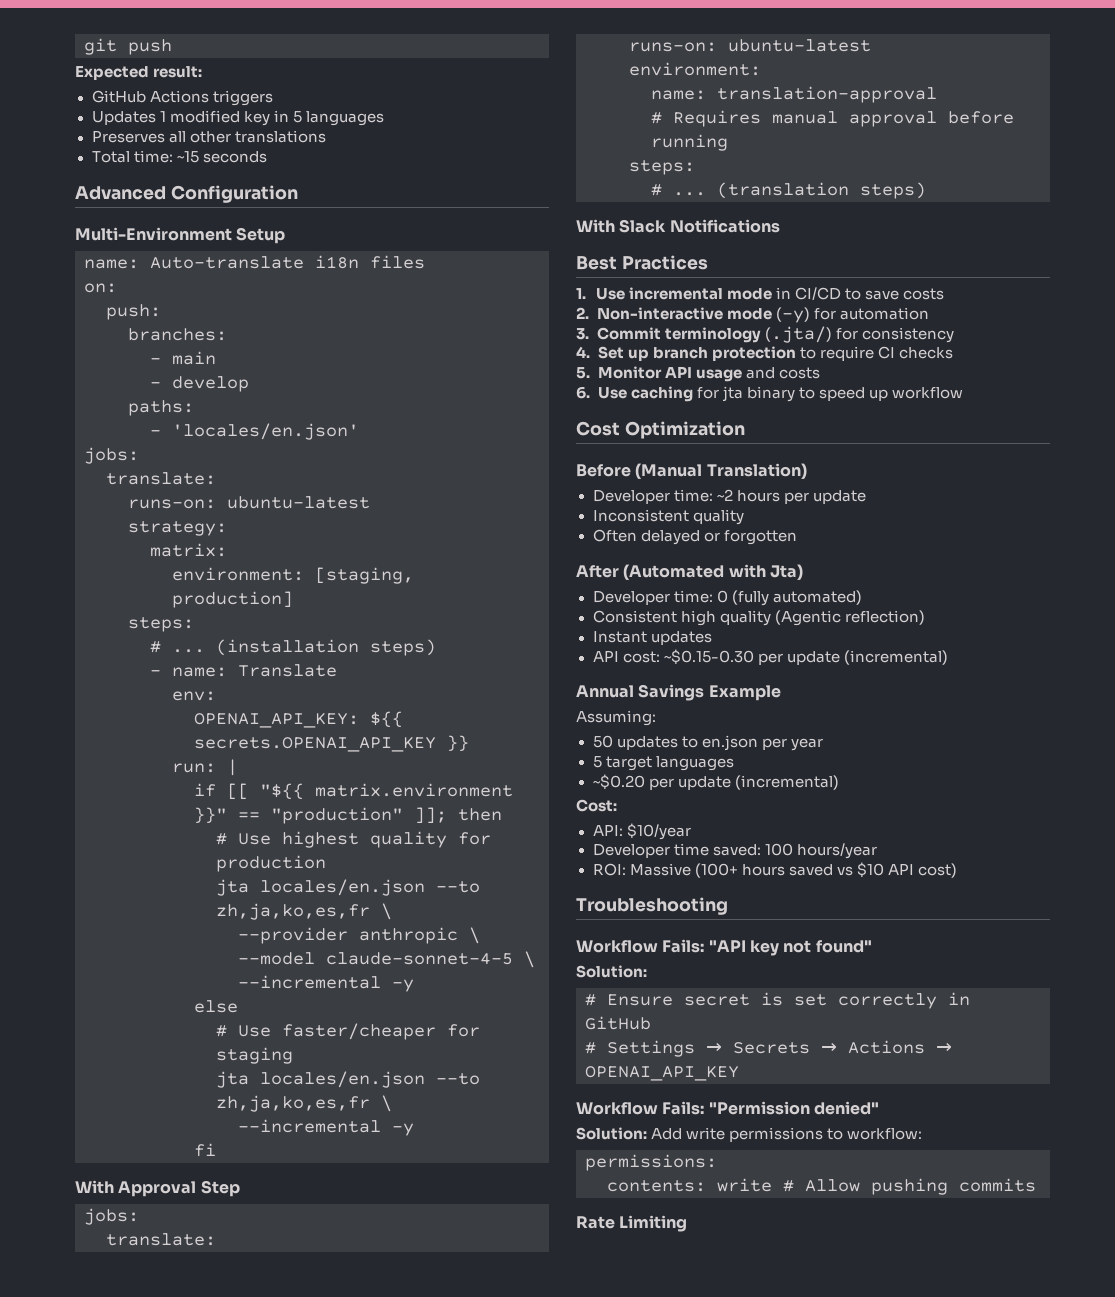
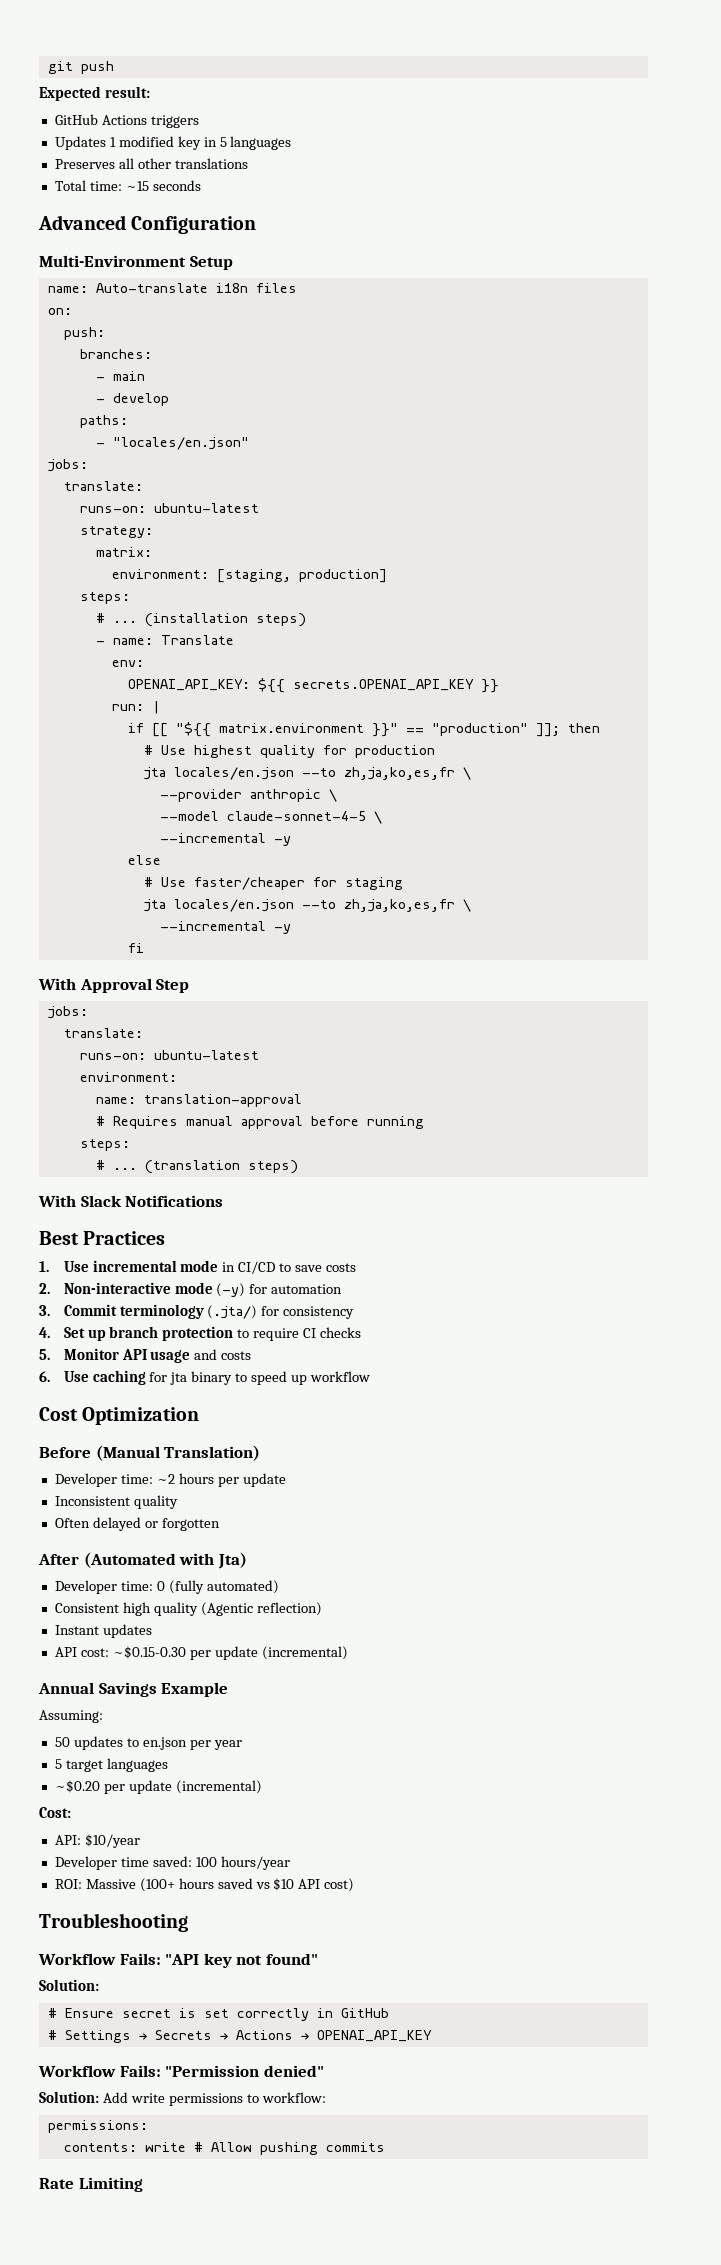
[172,423,359,440] 'locales/en.json' -> [112,437,249,450] "locales/en.json"

